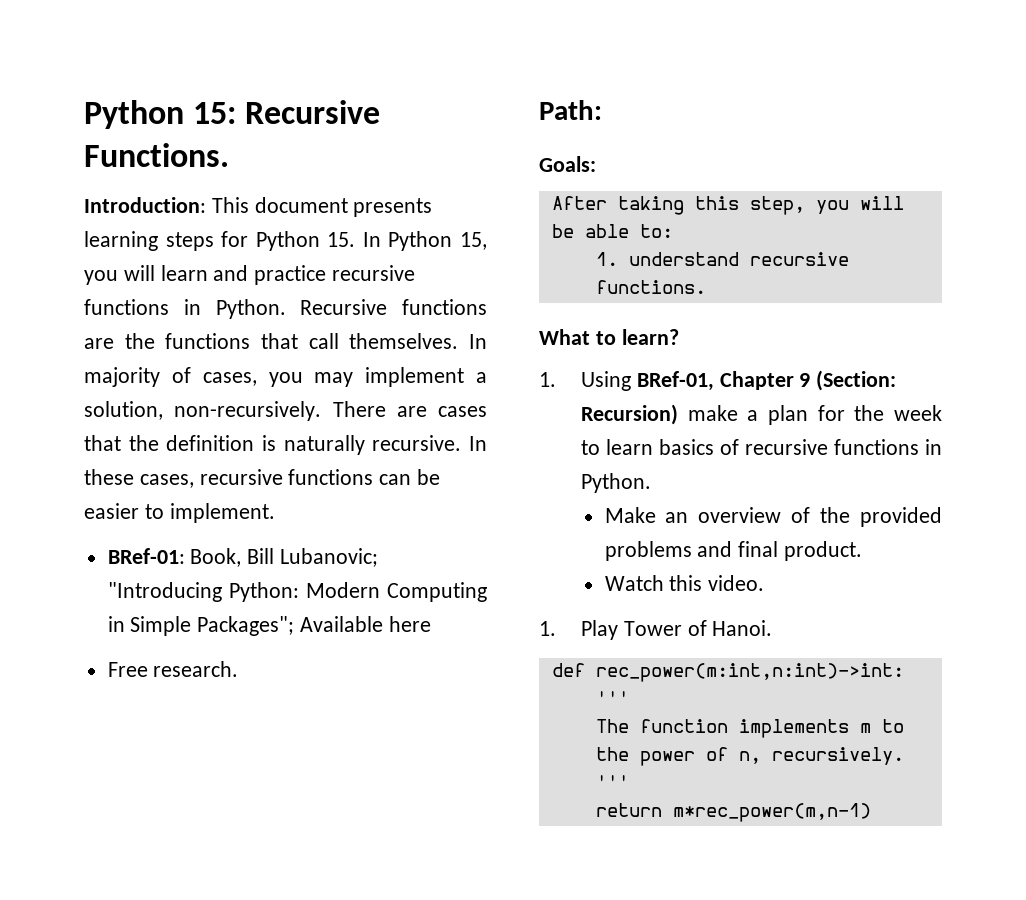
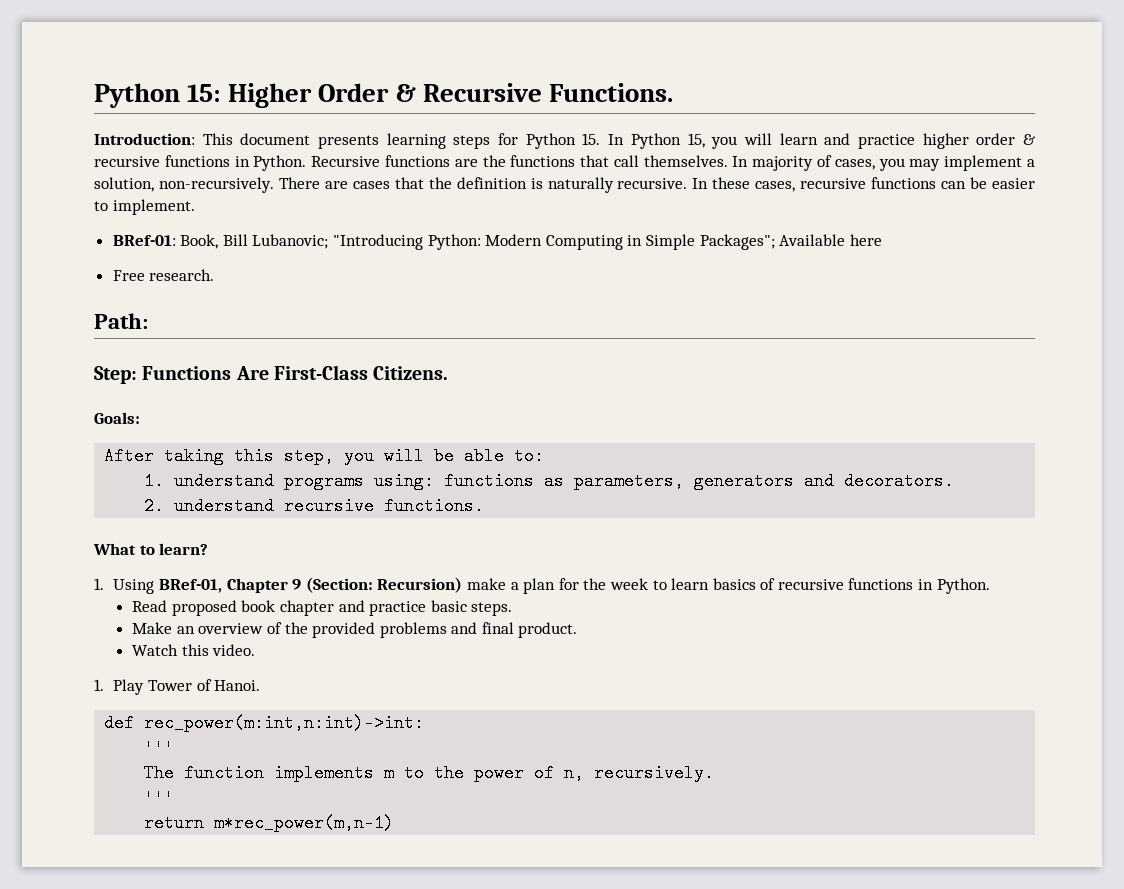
(237, 113) none -> [228,83,416,108] Higher Order &
(327, 275) none -> [922,133,1036,149] higher order &
(602, 110) none -> [94,365,449,384] // Step: Functions Are First-Class Citizens.
(739, 259) none -> [284,472,955,490] [144,497,275,515] programs using: functions as parameters, generators and decorators. // 2. understand
(651, 483) none -> [132,600,513,616] // Read proposed book chapter and practice basic steps.

